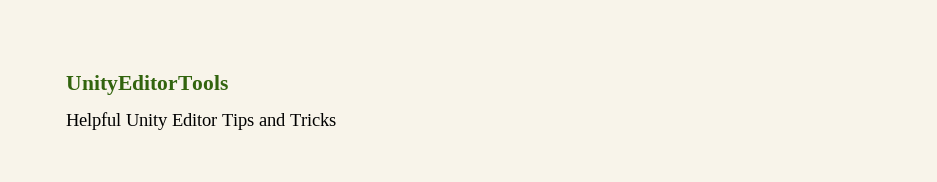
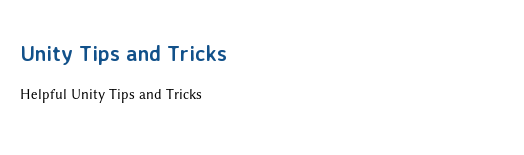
[66,75,228,95] UnityEditorTools -> [20,45,227,65] Unity Tips and Tricks
[172,113,217,126] Editor -> (105, 96) none

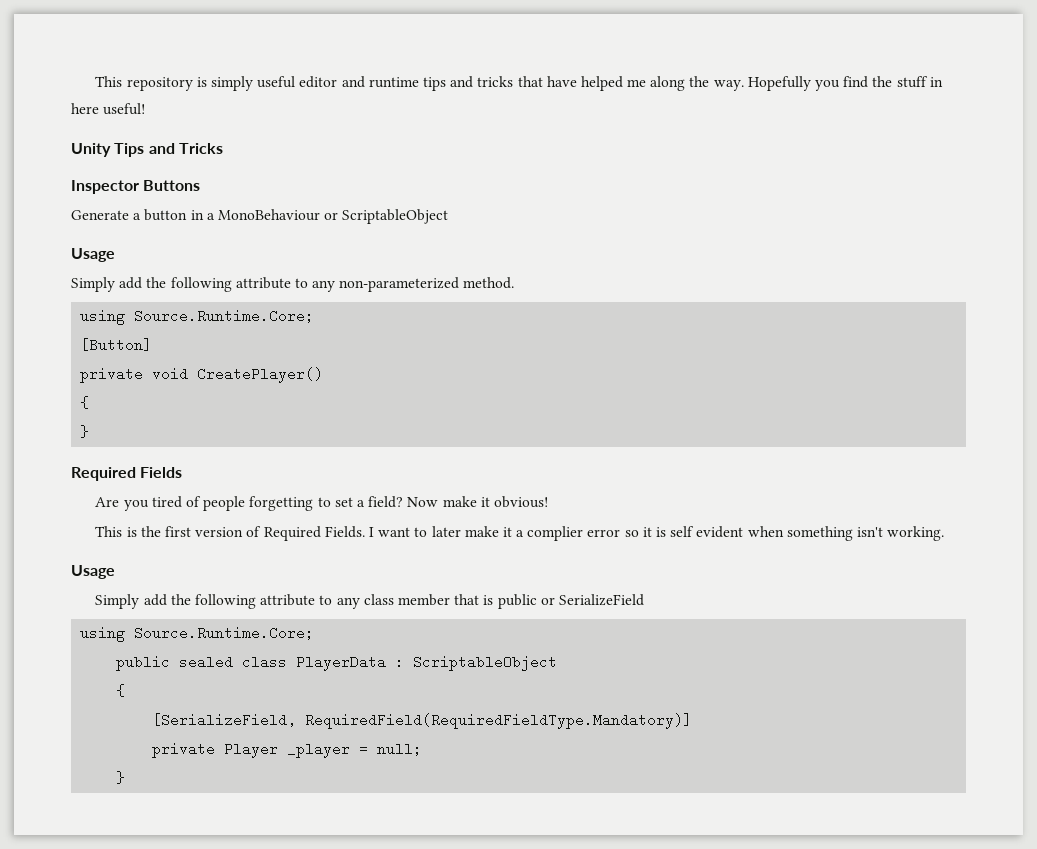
[20,45,227,65] [20,88,202,103] Unity Tips and Tricks // Helpful Unity Tips and Tricks -> [95,76,943,91] [71,103,146,115] [71,143,223,157] [71,180,201,194] [71,209,449,224] [71,248,115,262] [71,277,515,292] [80,309,315,325] [80,338,153,352] [80,367,324,383] [80,396,90,409] [80,425,90,438] [71,467,183,481] [95,496,548,511] [95,526,945,541] [71,565,115,579] [95,594,644,609] [80,626,315,642] [116,655,558,671] [116,684,126,697] [152,713,693,729] [152,742,423,758] [116,771,126,784] This repository is simply useful editor and runtime tips and tricks that have helped me along the way. Hopefully you find the stuff in here useful! // Unity Tips and Tricks // Inspector Buttons // Generate a button in a MonoBehaviour or ScriptableObject // Usage // Simply add the following attribute to any non-parameterized method. // using Source.Runtime.Core; // [Button] // private void CreatePlayer() // { // } // Required Fields // Are you tired of people forgetting to set a field? Now make it obvious! // This is the first version of Required Fields. I want to later make it a complier error so it is self evident when something isn't working. // Usage // Simply add the following attribute to any class member that is public or SerializeField // using Source.Runtime.Core; // public sealed class PlayerData : ScriptableObject // { // [SerializeField, RequiredField(RequiredFieldType.Mandatory)] // private Player _player = null; // }

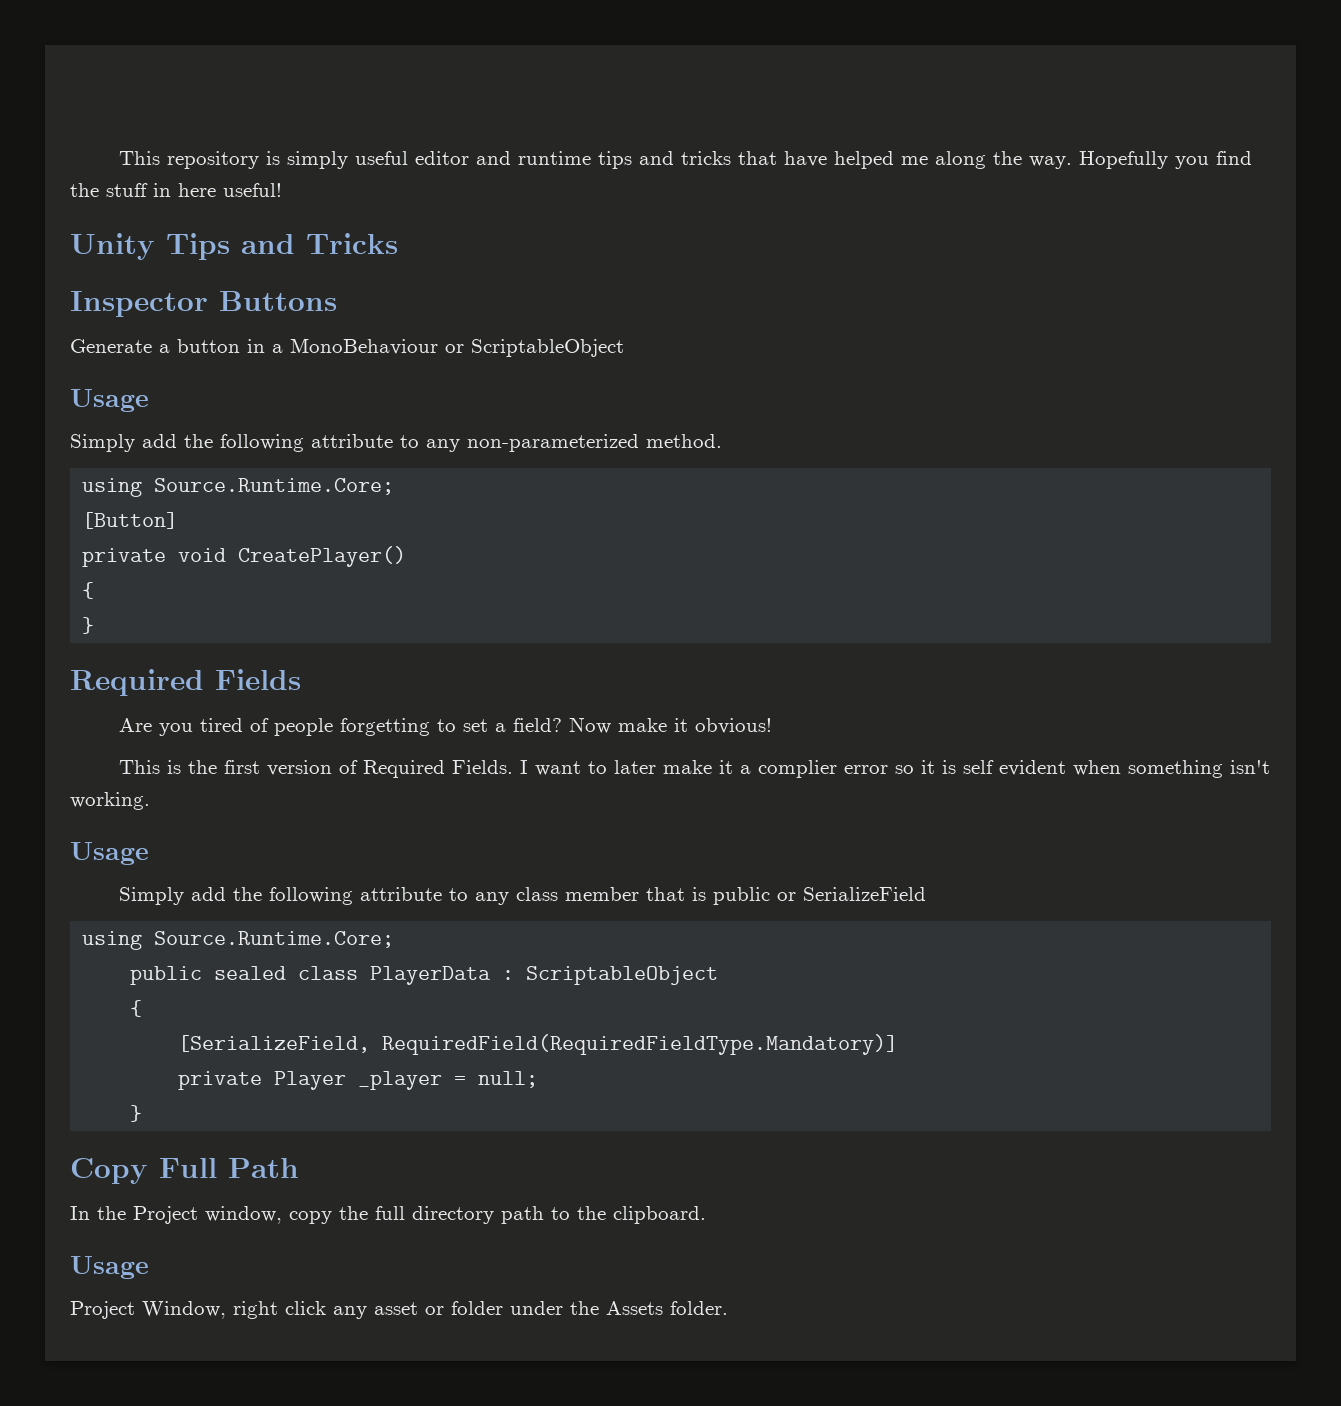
(126, 777) none -> [70,1158,299,1184] [70,1206,706,1224] [70,1256,149,1279] [70,1301,728,1319] // Copy Full Path // In the Project window, copy the full directory path to the clipboard. // Usage // Project Window, right click any asset or folder under the Assets folder.

